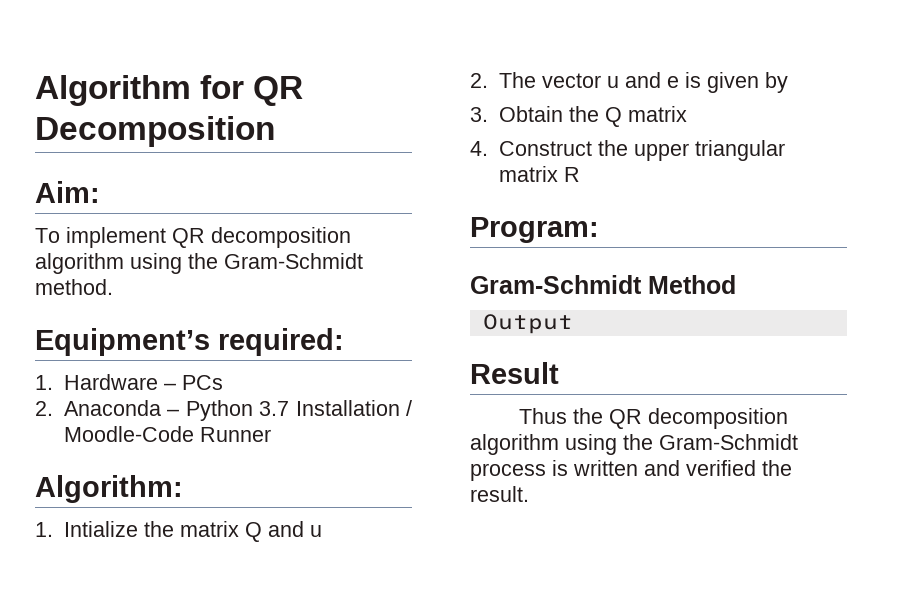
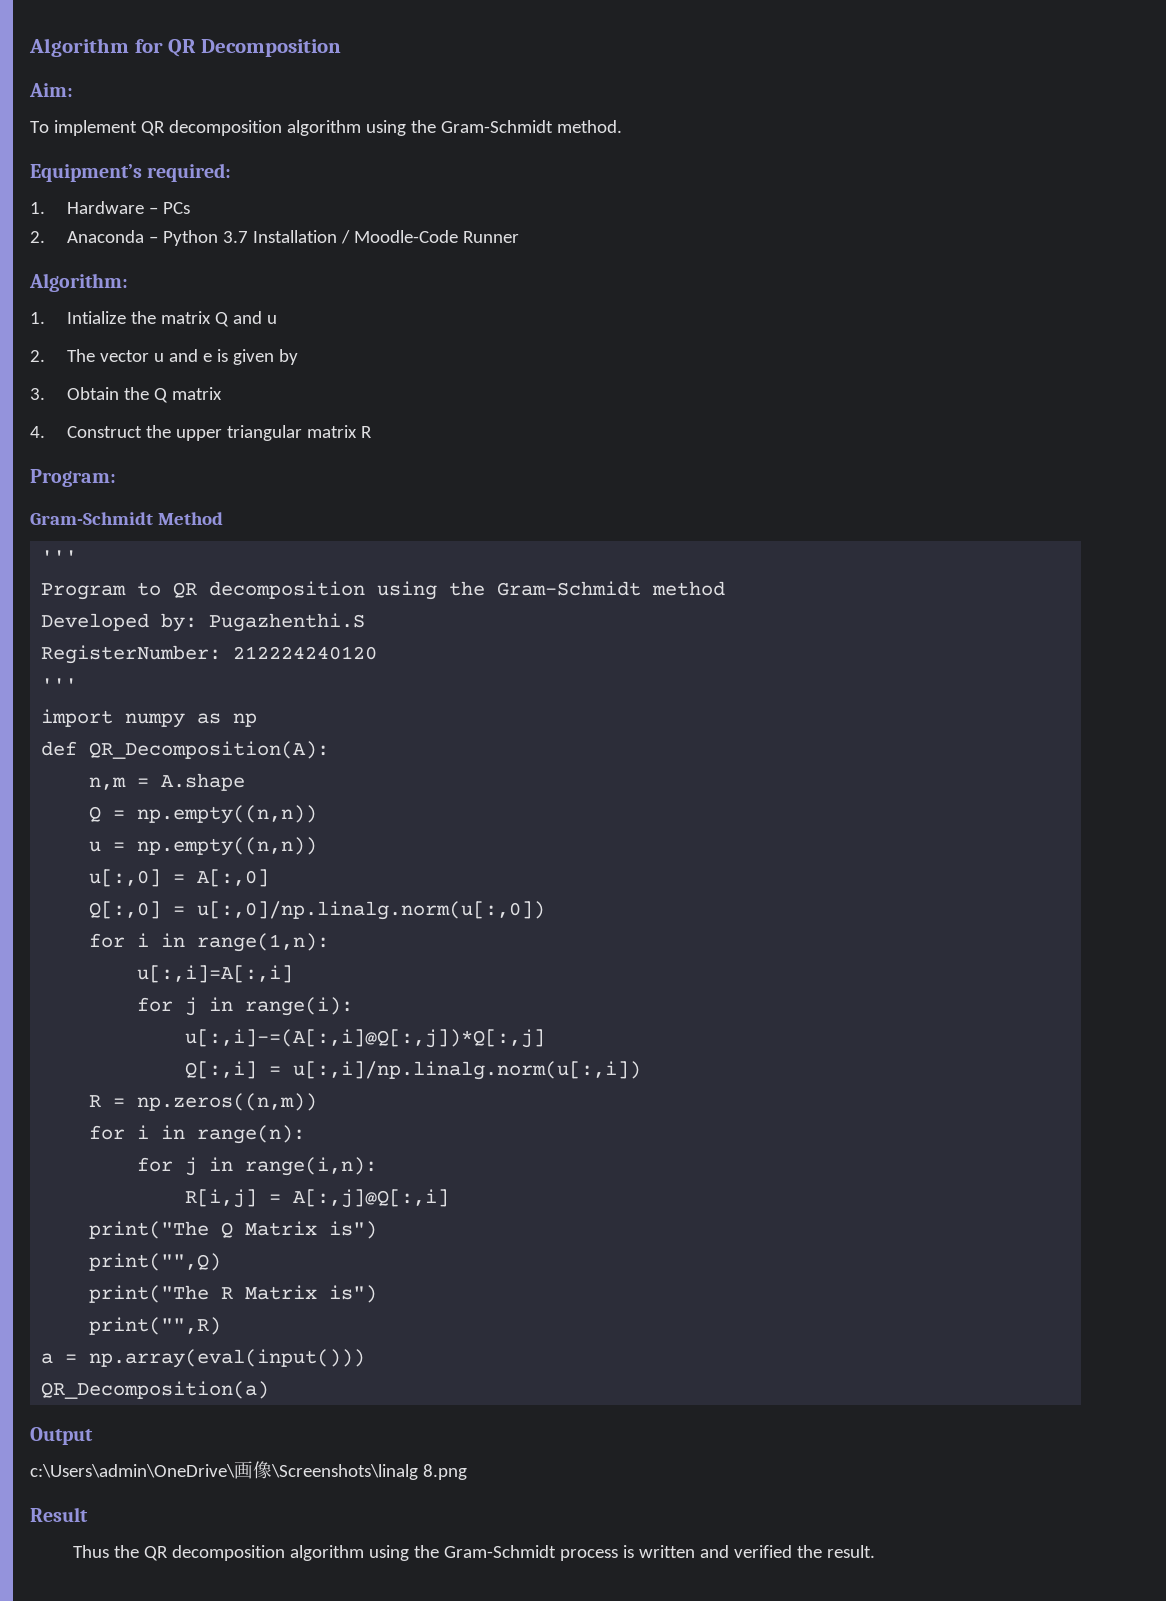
[482,314,573,334] Output -> [41,550,78,563] [41,581,726,600] [41,613,366,632] [41,645,378,664] [41,678,78,691] [41,709,258,728] [41,741,330,759] [89,773,246,791] [89,805,318,824] [89,837,318,856] [89,869,270,887] [89,901,546,920] [89,933,330,952] [137,965,294,983] [137,997,354,1016] [185,1029,546,1048] [185,1061,642,1080] [89,1093,318,1111] [89,1125,306,1144] [137,1157,378,1176] [185,1189,450,1208] [89,1221,378,1239] [89,1253,222,1271] [89,1285,378,1303] [89,1317,222,1335] [41,1349,366,1368] [41,1381,270,1399] [30,1427,93,1445] [30,1461,467,1480] ''' // Program to QR decomposition using the Gram-Schmidt method // Developed by: Pugazhenthi.S // RegisterNumber: 212224240120 // ''' // import numpy as np // def QR_Decomposition(A): // n,m = A.shape // Q = np.empty((n,n)) // u = np.empty((n,n)) // u[:,0] = A[:,0] // Q[:,0] = u[:,0]/np.linalg.norm(u[:,0]) // for i in range(1,n): // u[:,i]=A[:,i] // for j in range(i): // u[:,i]-=(A[:,i]@Q[:,j])*Q[:,j] // Q[:,i] = u[:,i]/np.linalg.norm(u[:,i]) // R = np.zeros((n,m)) // for i in range(n): // for j in range(i,n): // R[i,j] = A[:,j]@Q[:,i] // print("The Q Matrix is") // print("",Q) // print("The R Matrix is") // print("",R) // a = np.array(eval(input())) // QR_Decomposition(a) // Output // c:\Users\admin\OneDrive\画像\Screenshots\linalg 8.png

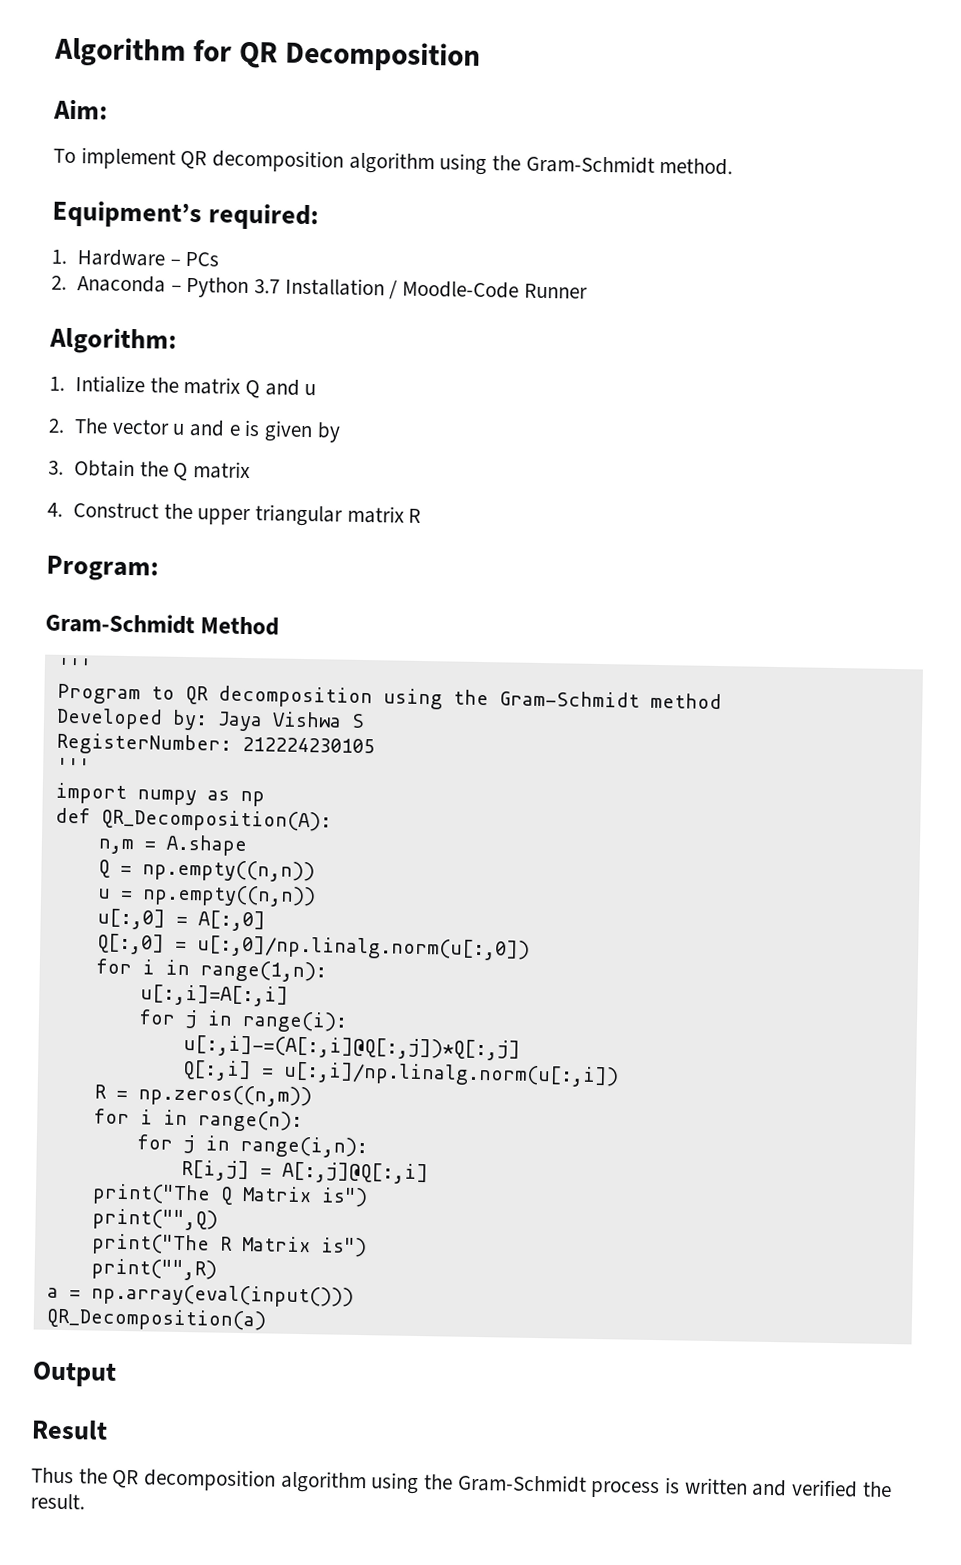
[209,613,366,632] Pugazhenthi.S -> [216,711,365,732] Jaya Vishwa S
[233,646,378,660] 212224240120 -> [241,736,375,754] 212224230105
[30,1461,467,1480] // c:\Users\admin\OneDrive\画像\Screenshots\linalg 8.png -> (117, 1374) none

